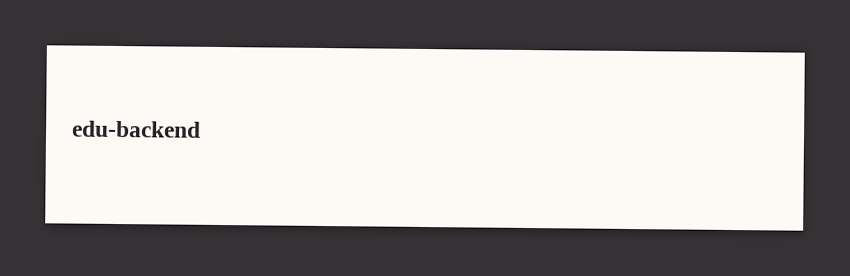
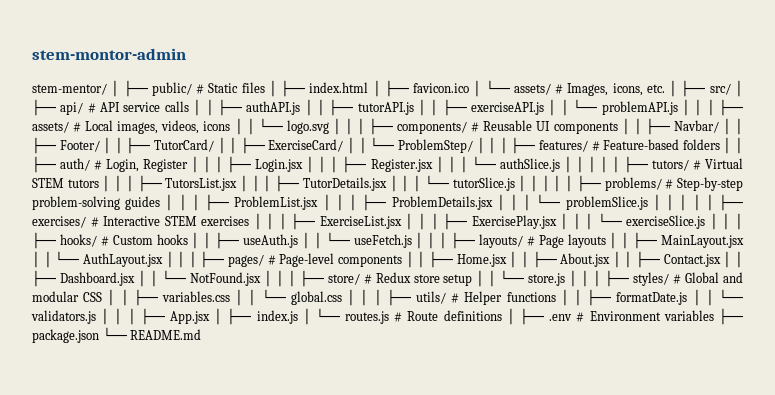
[71,120,201,138] edu-backend -> [32,48,186,60] [32,80,743,97] [32,99,744,116] [32,118,744,135] [32,137,743,154] [32,156,744,173] [32,175,744,192] [32,194,744,211] [32,213,743,230] [32,232,744,249] [32,251,743,268] [32,270,743,287] [32,289,744,306] [31,308,743,325] [32,327,202,343] stem-montor-admin // stem-mentor/ │ ├── public/ # Static files │ ├── index.html │ ├── favicon.ico │ └── assets/ # Images, icons, etc. │ ├── src/ │ ├── api/ # API service calls │ │ ├── authAPI.js │ │ ├── tutorAPI.js │ │ ├── exerciseAPI.js │ │ └── problemAPI.js │ │ │ ├── assets/ # Local images, videos, icons │ │ └── logo.svg │ │ │ ├── components/ # Reusable UI components │ │ ├── Navbar/ │ │ ├── Footer/ │ │ ├── TutorCard/ │ │ ├── ExerciseCard/ │ │ └── ProblemStep/ │ │ │ ├── features/ # Feature-based folders │ │ ├── auth/ # Login, Register │ │ │ ├── Login.jsx │ │ │ ├── Register.jsx │ │ │ └── authSlice.js │ │ │ │ │ ├── tutors/ # Virtual STEM tutors │ │ │ ├── TutorsList.jsx │ │ │ ├── TutorDetails.jsx │ │ │ └── tutorSlice.js │ │ │ │ │ ├── problems/ # Step-by-step problem-solving guides │ │ │ ├── ProblemList.jsx │ │ │ ├── ProblemDetails.jsx │ │ │ └── problemSlice.js │ │ │ │ │ ├── exercises/ # Interactive STEM exercises │ │ │ ├── ExerciseList.jsx │ │ │ ├── ExercisePlay.jsx │ │ │ └── exerciseSlice.js │ │ │ ├── hooks/ # Custom hooks │ │ ├── useAuth.js │ │ └── useFetch.js │ │ │ ├── layouts/ # Page layouts │ │ ├── MainLayout.jsx │ │ └── AuthLayout.jsx │ │ │ ├── pages/ # Page-level components │ │ ├── Home.jsx │ │ ├── About.jsx │ │ ├── Contact.jsx │ │ ├── Dashboard.jsx │ │ └── NotFound.jsx │ │ │ ├── store/ # Redux store setup │ │ └── store.js │ │ │ ├── styles/ # Global and modular CSS │ │ ├── variables.css │ │ └── global.css │ │ │ ├── utils/ # Helper functions │ │ ├── formatDate.js │ │ └── validators.js │ │ │ ├── App.jsx │ ├── index.js │ └── routes.js # Route definitions │ ├── .env # Environment variables ├── package.json └── README.md

